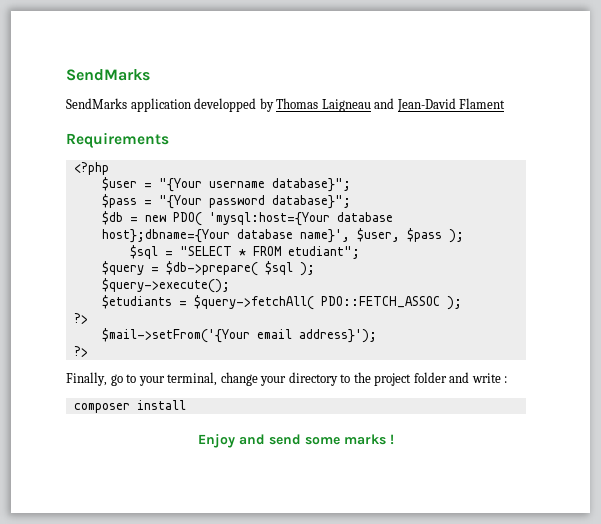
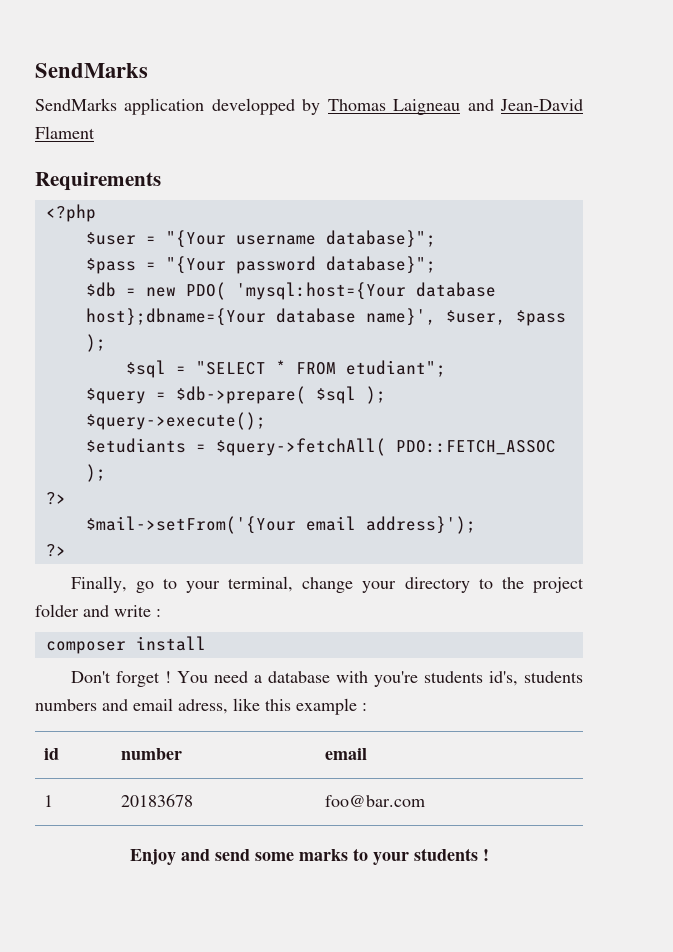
(186, 405) none -> [70,671,583,687] [35,698,367,715] [44,748,60,760] [121,748,183,760] [325,748,368,760] [44,795,54,807] [121,794,194,807] [325,795,426,807] // Don't forget ! You need a database with you're students id's, students numbers and email adress, like this example : // id | number | email // 1 | 20183678 | foo@bar.com
(386, 439) none -> [352,848,478,865] to your students

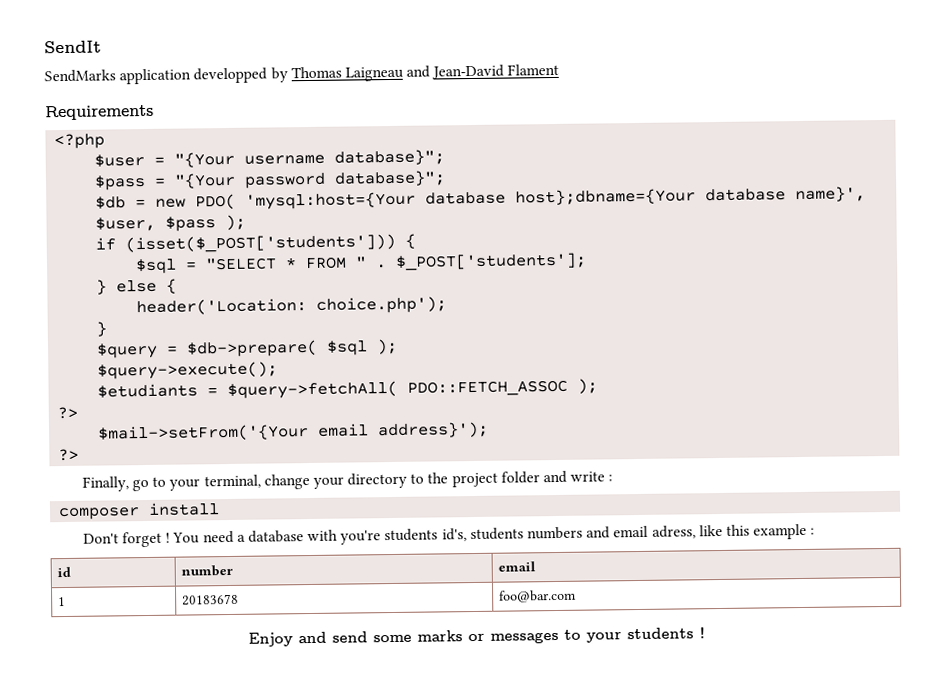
[35,63,148,78] SendMarks -> [44,40,102,54] SendIt
(106, 343) none -> [95,233,417,254] // if (isset($_POST['students'])) {
[345,360,446,377] etudiant"; -> [355,252,588,271] [96,278,178,295] [136,296,448,316] [96,321,108,337] " . $_POST['students']; // } else { // header('Location: choice.php'); // }
(348, 855) none -> [468,631,559,644] or messages

